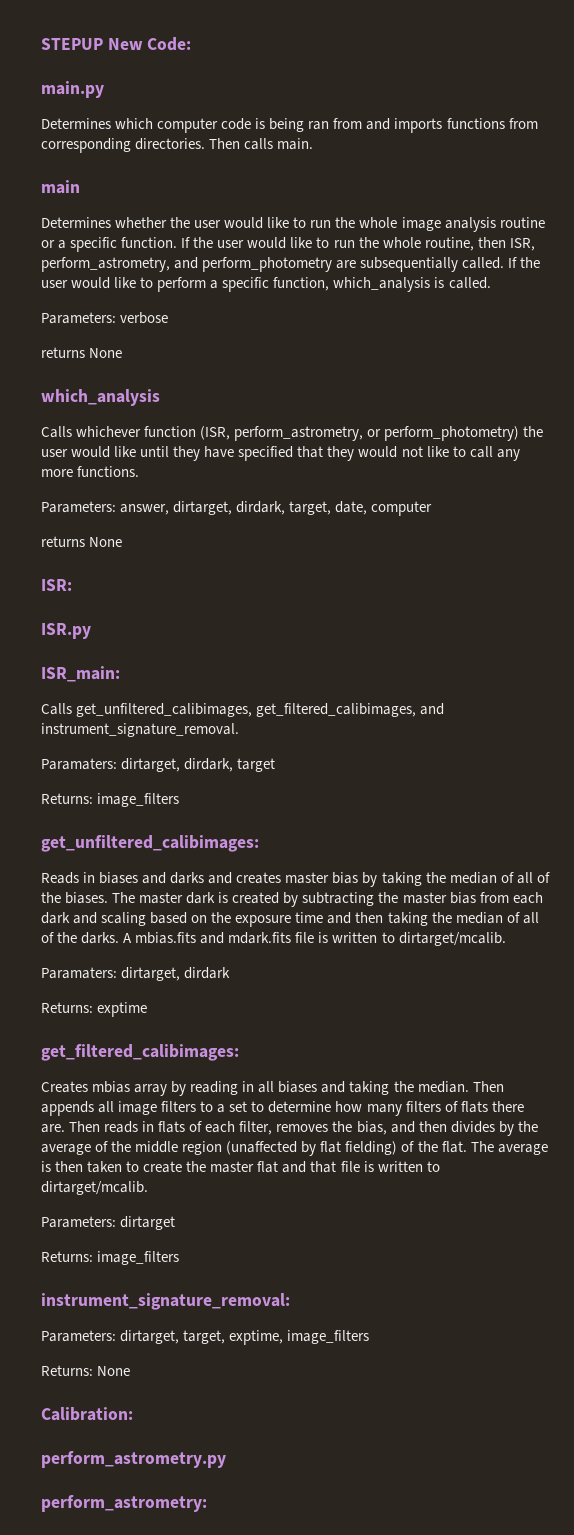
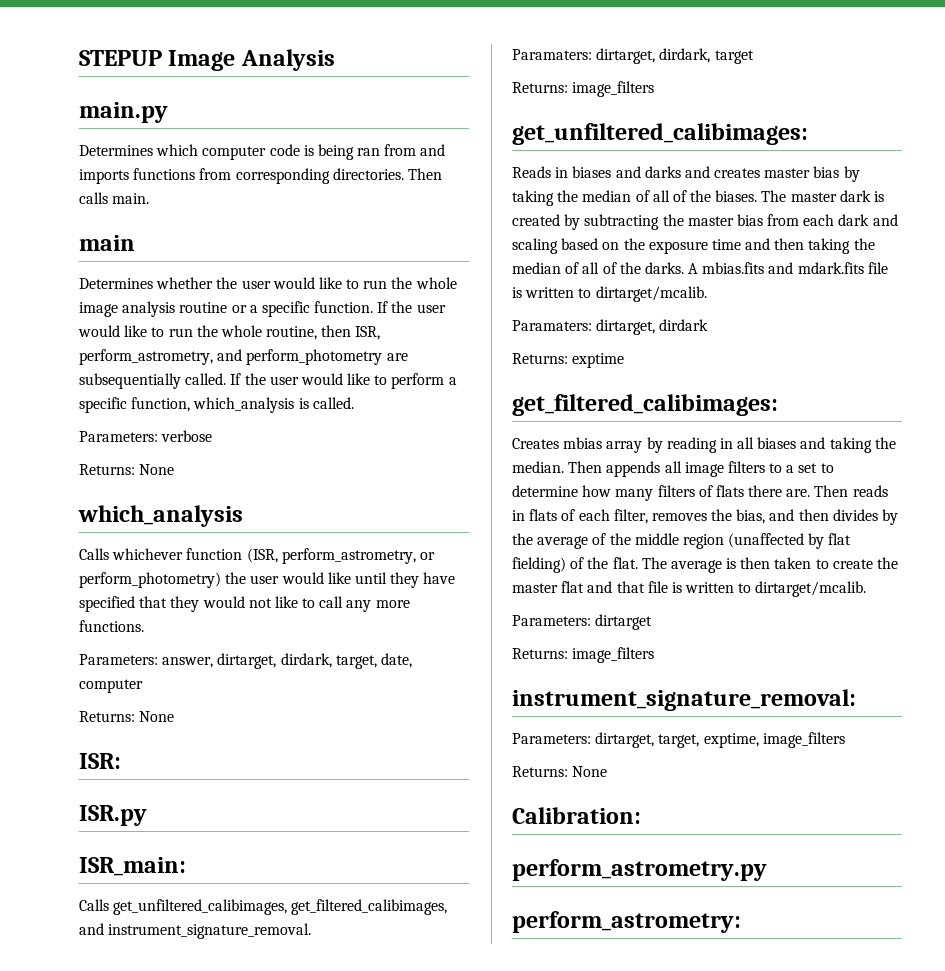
[107,37,192,51] New Code: -> [168,49,335,71] Image Analysis
[41,347,85,358] returns -> [79,464,135,475] Returns:
[41,536,85,547] returns -> [79,711,135,722] Returns:

